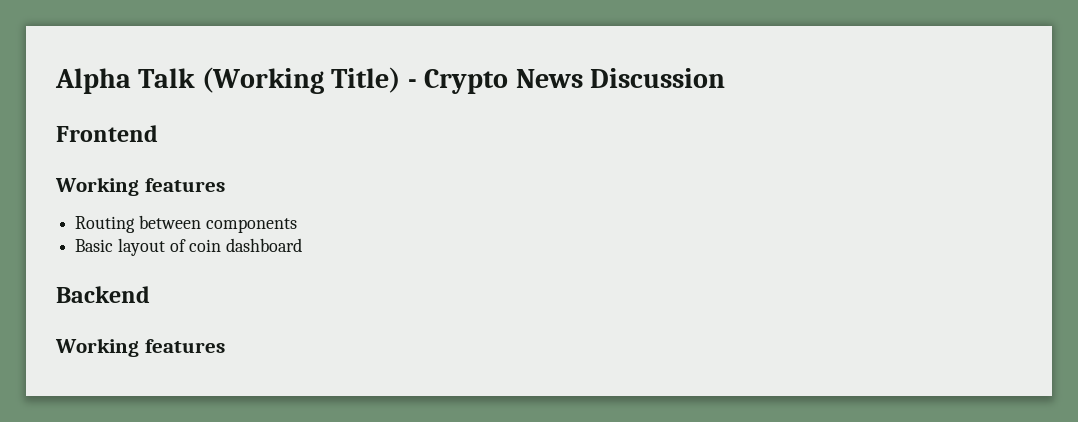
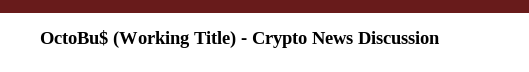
[55,68,196,94] Alpha Talk -> [40,30,108,46] OctoBu$
[56,125,158,142] [55,177,225,196] [75,215,297,233] [75,238,303,256] [56,286,150,303] [55,338,225,357] // Frontend // Working features // Routing between components // Basic layout of coin dashboard // Backend // Working features -> (440, 37) none

